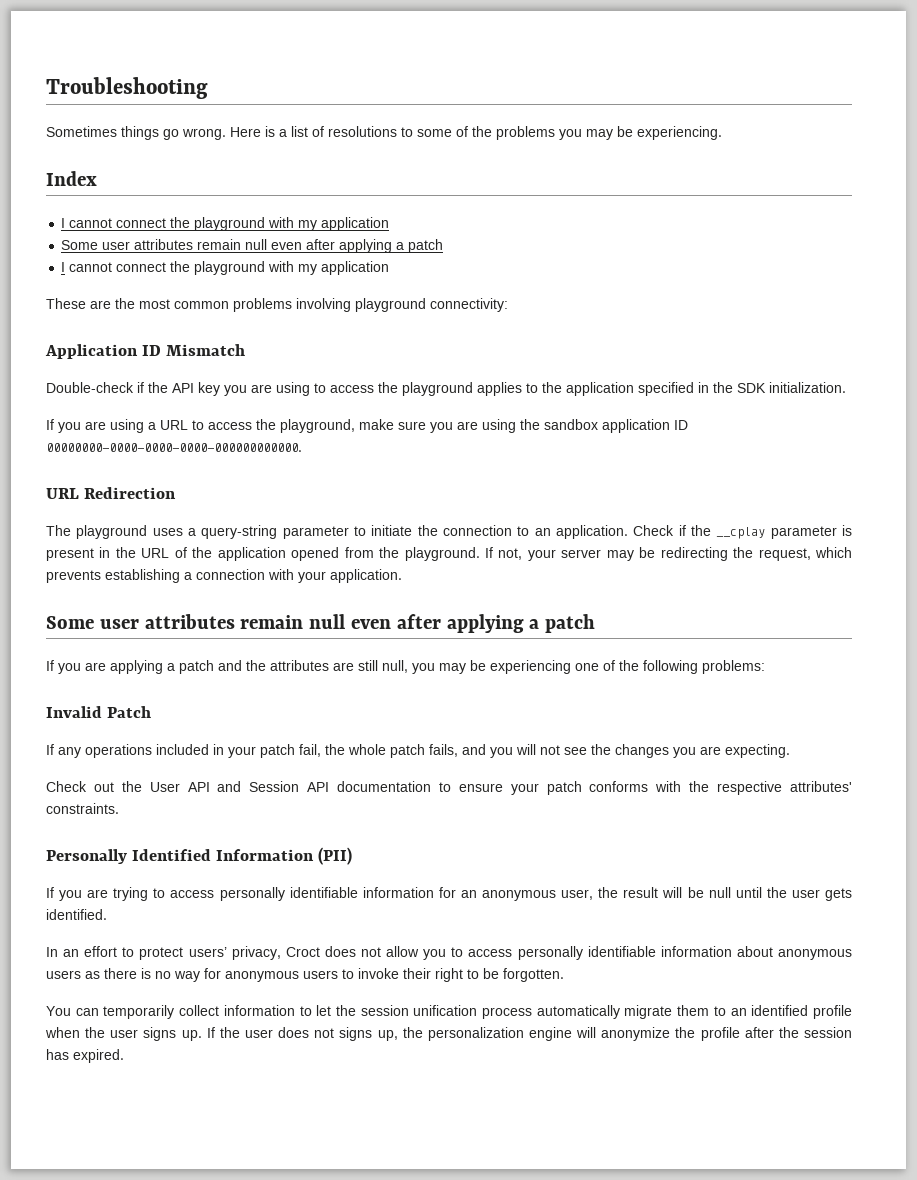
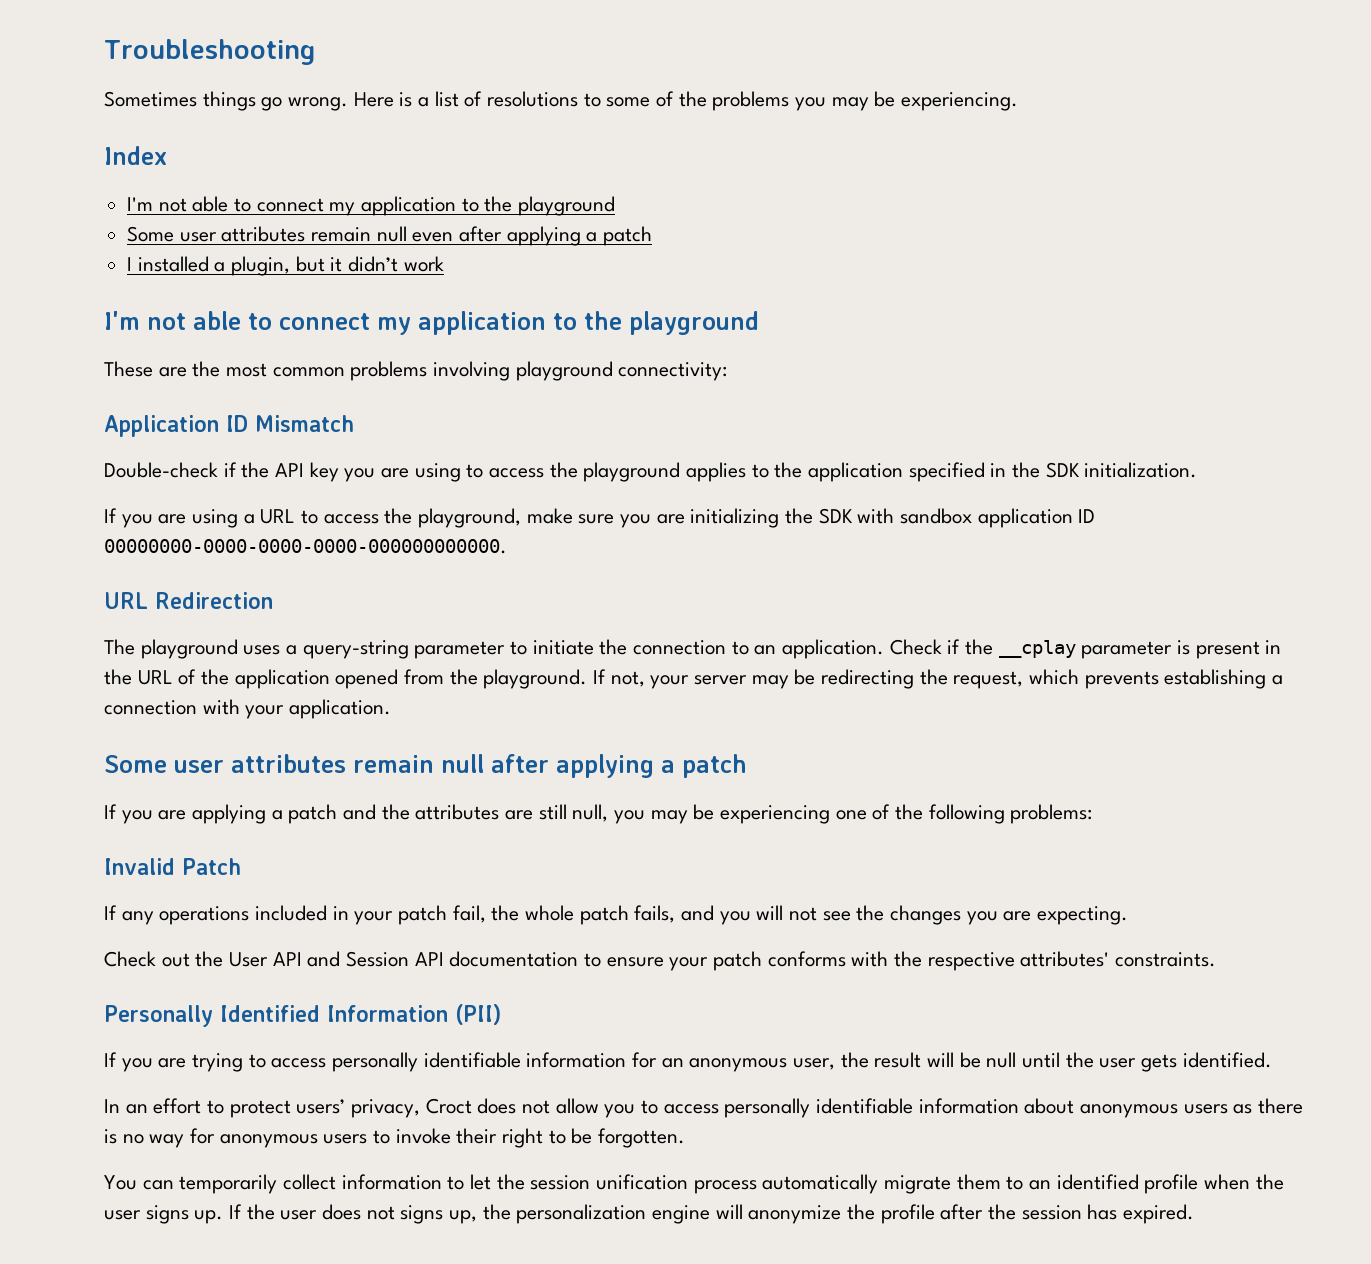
[61,217,390,231] I cannot connect the playground with my application -> [127,196,616,216] I'm not able to connect my application to the playground
[69,261,390,275] cannot connect the playground with my application -> [137,256,444,276] [104,311,759,335] installed a plugin, but it didn’t work // I'm not able to connect my application to the playground
[482,419,540,433] using the -> [690,508,895,528] initializing the SDK with
[351,619,392,629] even -> (484, 763) none

